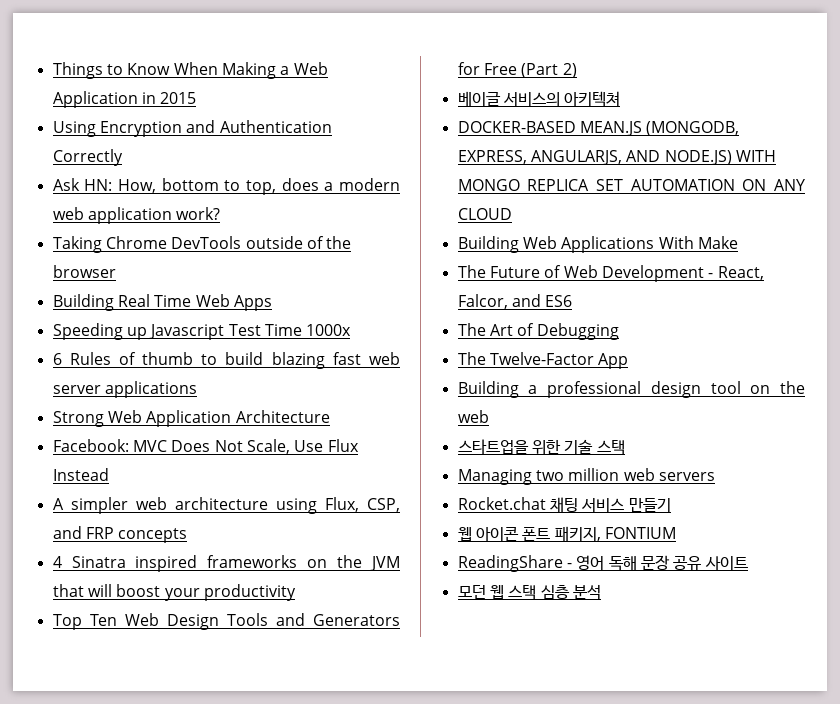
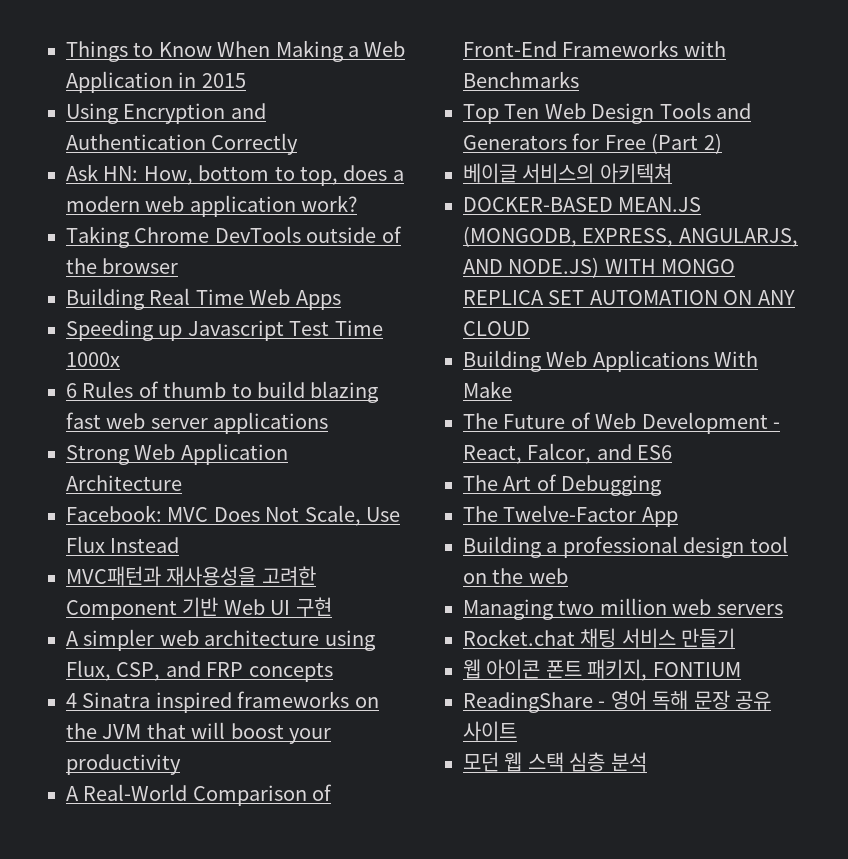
(109, 474) none -> [66,566,316,586] [66,597,332,620] // MVC패턴과 재사용성을 고려한 Component 기반 Web UI 구현
(296, 592) none -> [66,784,333,806] [463,40,726,57] [463,71,579,88] // A Real-World Comparison of Front-End Frameworks with Benchmarks
[457,439,625,455] // 스타트업을 위한 기술 스택 -> (568, 576) none

